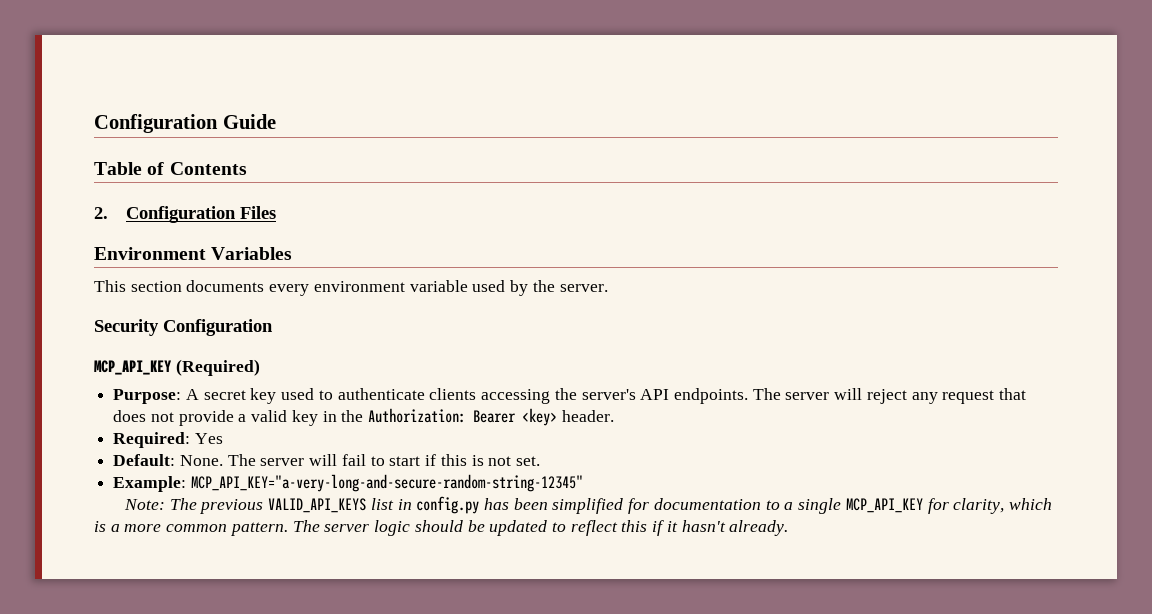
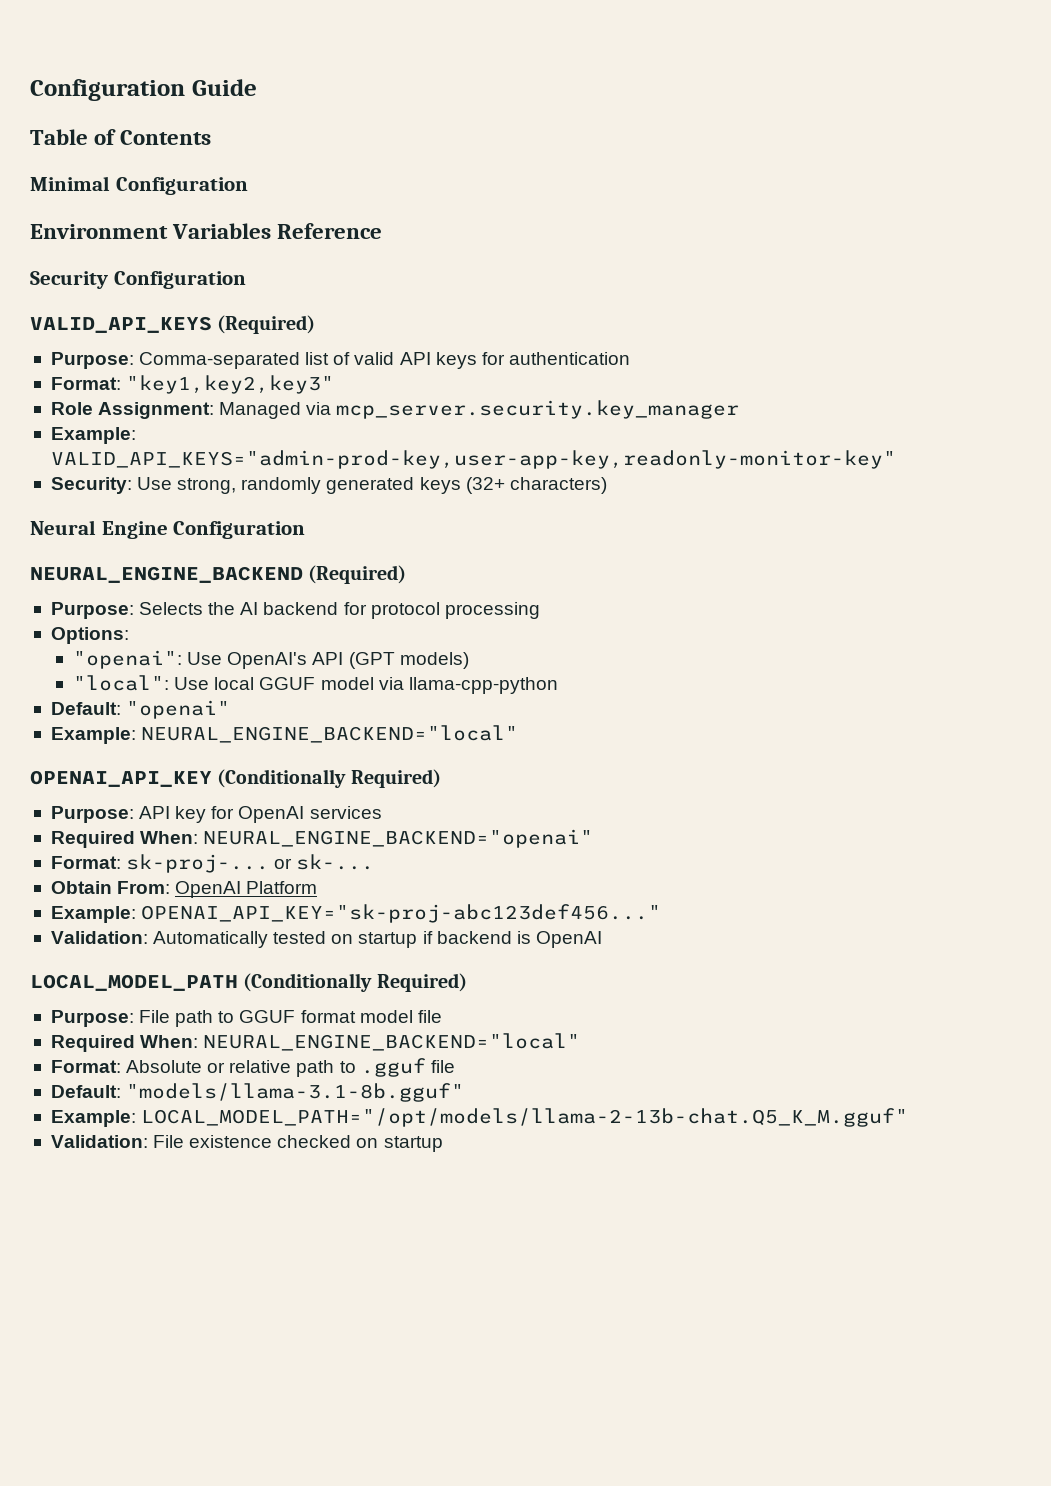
[94,206,276,223] 2. Configuration Files -> [30,176,248,195] Minimal Configuration
[94,280,608,296] // This section documents every environment variable used by the server. -> [277,223,383,239] Reference
[94,359,260,376] [113,388,1027,404] [113,408,614,426] [113,432,223,448] [113,454,540,466] [113,474,583,492] [123,496,1053,514] [94,520,789,536] MCP_API_KEY (Required) // Purpose: A secret key used to authenticate clients accessing the server's API endpoints. The server will reject any request that does not provide a valid key in the Authorization: Bearer <key> header. // Required: Yes // Default: None. The server will fail to start if this is not set. // Example: MCP_API_KEY="a-very-long-and-secure-random-string-12345" // Note: The previous VALID_API_KEYS list in config.py has been simplified for documentation to a single MCP_API_KEY for clarity, which is a more common pattern. The server logic should be updated to reflect this if it hasn't already. -> [30,315,316,334] [50,352,630,369] [50,375,335,394] [50,400,740,419] [50,427,136,444] [50,450,896,469] [50,477,607,494] [30,520,306,539] [30,565,407,584] [50,602,540,619] [50,627,129,644] [73,650,469,669] [73,675,558,694] [50,700,231,719] [50,725,519,744] [30,769,441,788] [50,806,382,823] [50,829,594,848] [50,854,375,873] [50,881,318,898] [50,904,662,923] [50,931,602,948] [30,973,467,992] [50,1010,442,1027] [50,1033,581,1052] [50,1058,455,1077] [50,1083,465,1102] [50,1108,909,1127] [50,1135,443,1152] VALID_API_KEYS (Required) // Purpose: Comma-separated list of valid API keys for authentication // Format: "key1,key2,key3" // Role Assignment: Managed via mcp_server.security.key_manager // Example: VALID_API_KEYS="admin-prod-key,user-app-key,readonly-monitor-key" // Security: Use strong, randomly generated keys (32+ characters) // Neural Engine Configuration // NEURAL_ENGINE_BACKEND (Required) // Purpose: Selects the AI backend for protocol processing // Options: // "openai": Use OpenAI's API (GPT models) // "local": Use local GGUF model via llama-cpp-python // Default: "openai" // Example: NEURAL_ENGINE_BACKEND="local" // OPENAI_API_KEY (Conditionally Required) // Purpose: API key for OpenAI services // Required When: NEURAL_ENGINE_BACKEND="openai" // Format: sk-proj-... or sk-... // Obtain From: OpenAI Platform // Example: OPENAI_API_KEY="sk-proj-abc123def456..." // Validation: Automatically tested on startup if backend is OpenAI // LOCAL_MODEL_PATH (Conditionally Required) // Purpose: File path to GGUF format model file // Required When: NEURAL_ENGINE_BACKEND="local" // Format: Absolute or relative path to .gguf file // Default: "models/llama-3.1-8b.gguf" // Example: LOCAL_MODEL_PATH="/opt/models/llama-2-13b-chat.Q5_K_M.gguf" // Validation: File existence checked on startup

